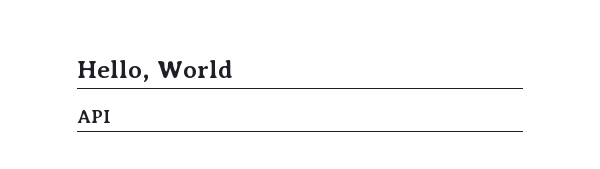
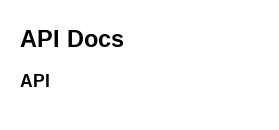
[77,60,233,82] Hello, World -> [20,30,124,47] API Docs

